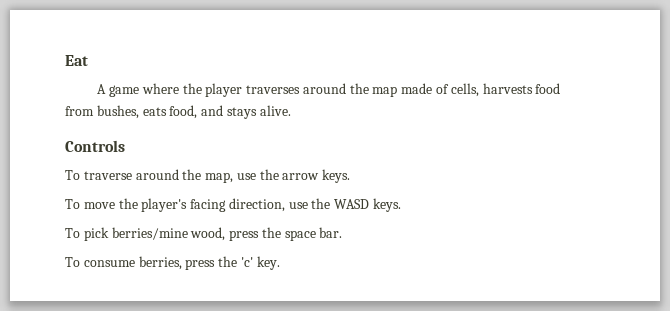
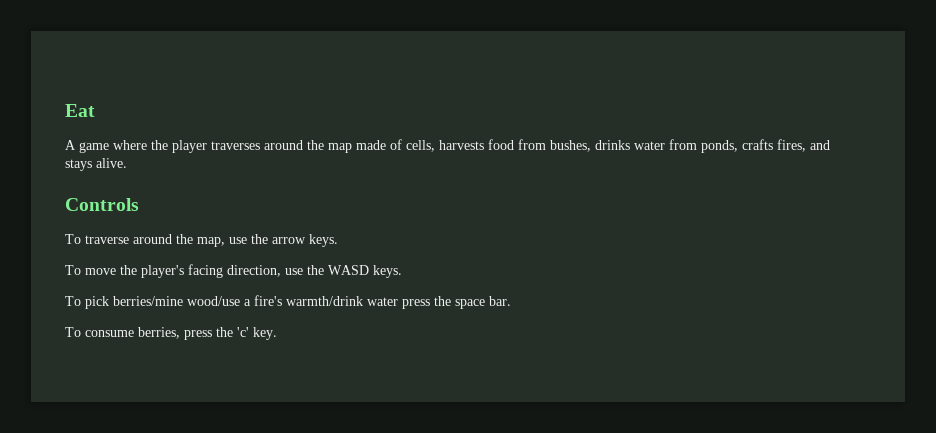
[142,105,198,119] eats food, -> [595,139,806,153] drinks water from ponds, crafts fires,
[190,227,226,241] wood, -> [187,295,398,306] wood/use a fire's warmth/drink water

